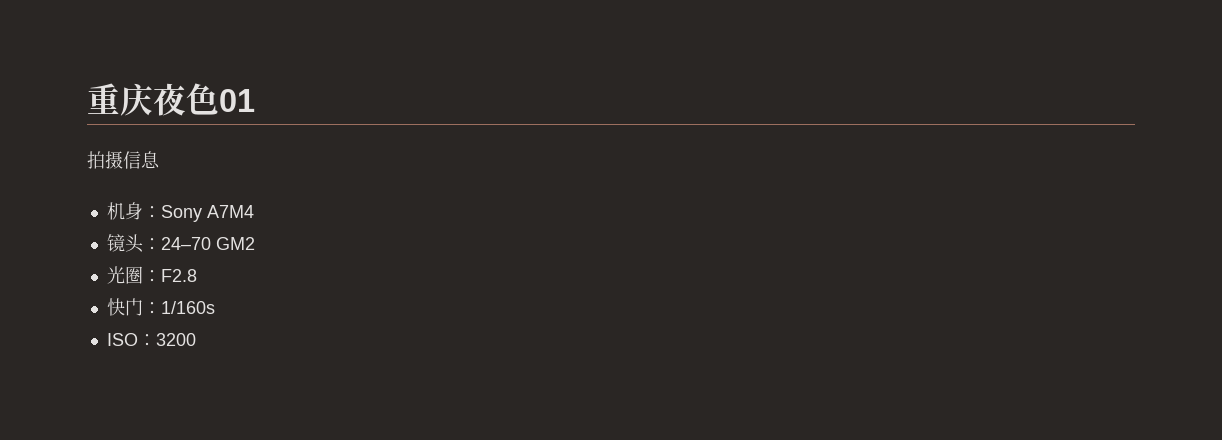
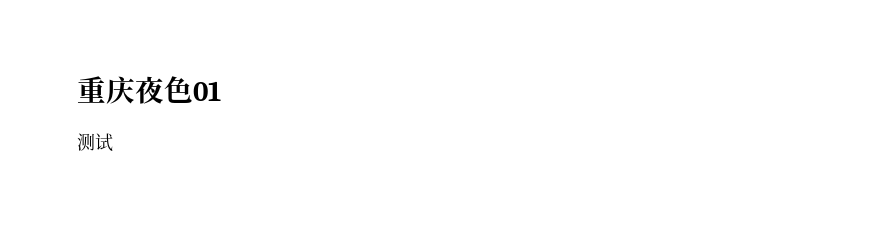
[87,151,160,169] [106,202,254,222] [106,234,255,253] [106,266,197,284] [106,298,215,316] [106,333,196,346] 拍摄信息 // 机身：Sony A7M4 // 镜头：24–70 GM2 // 光圈：F2.8 // 快门：1/160s // ISO：3200 -> [77,133,113,152] 测试

